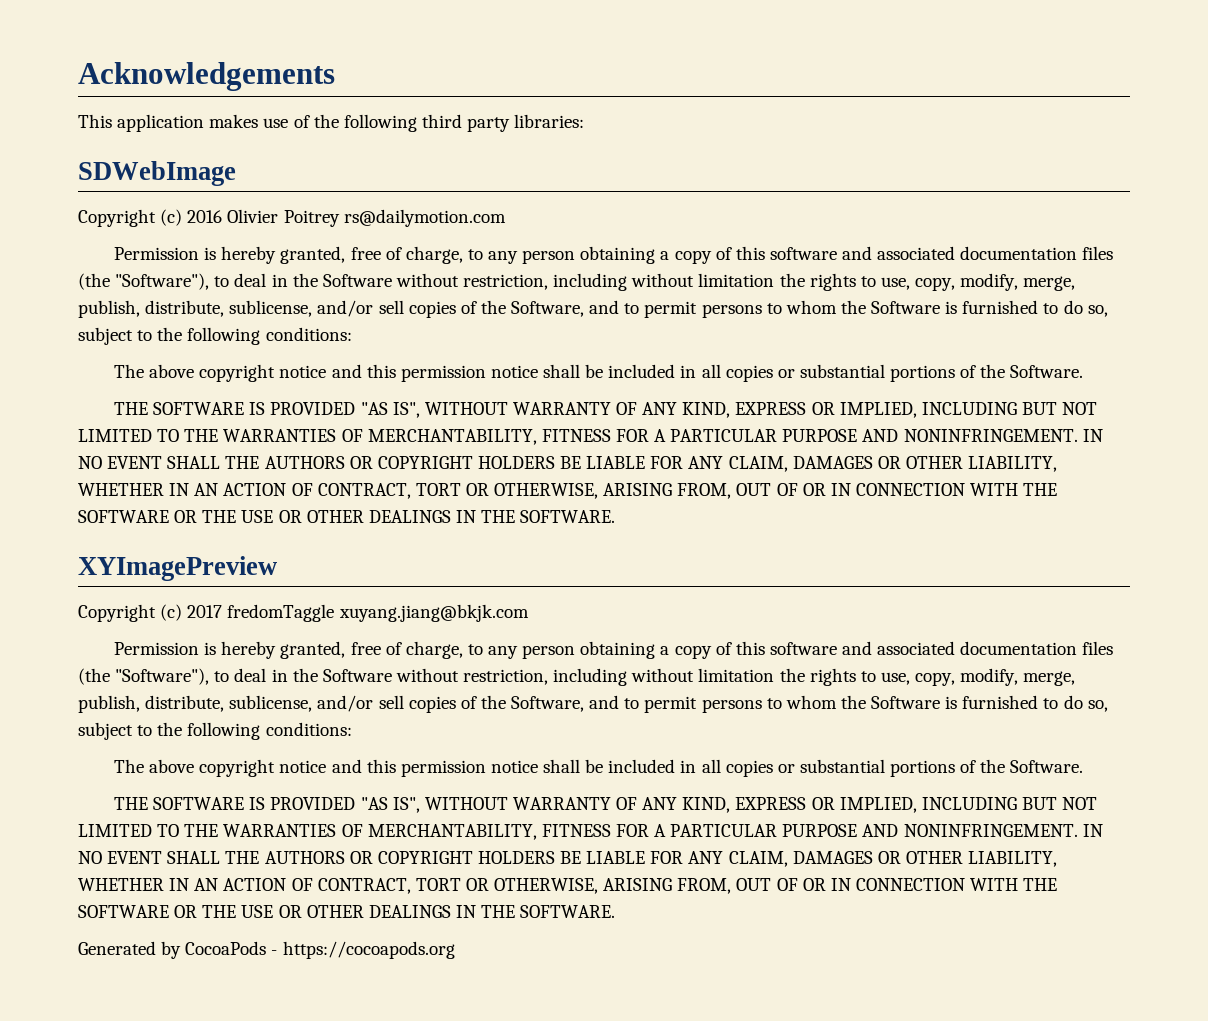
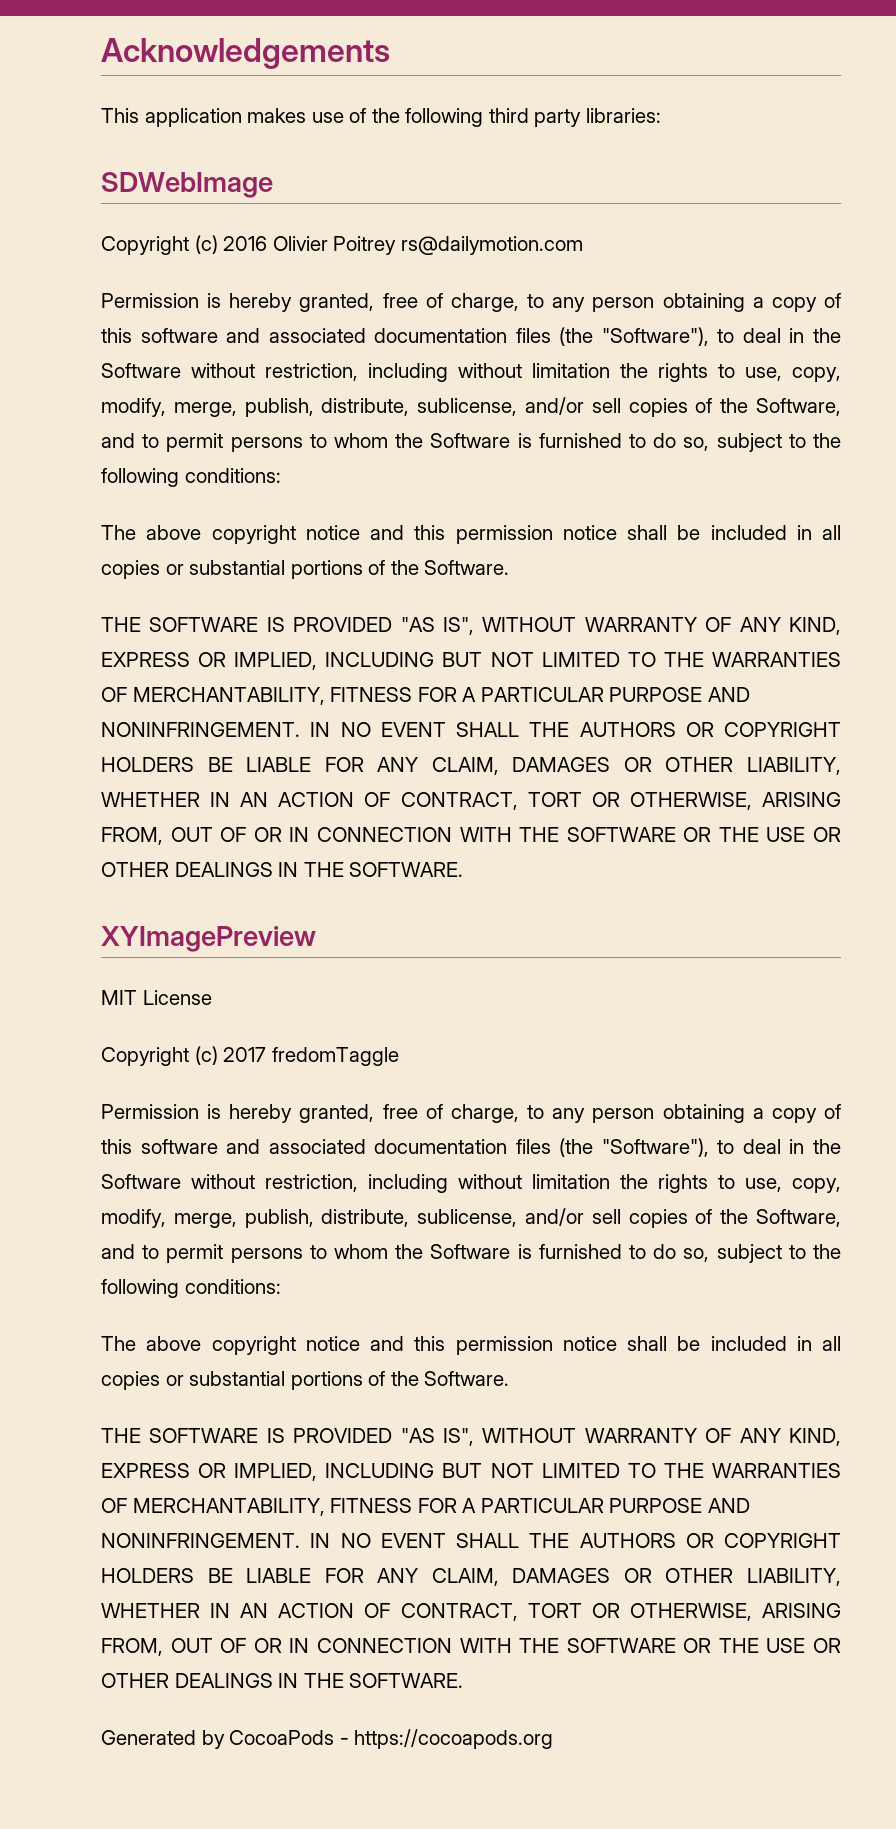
(277, 568) none -> [101,990,212,1005] // MIT License
[338,604,529,622] xuyang.jiang@bkjk.com -> (399, 1056) none

